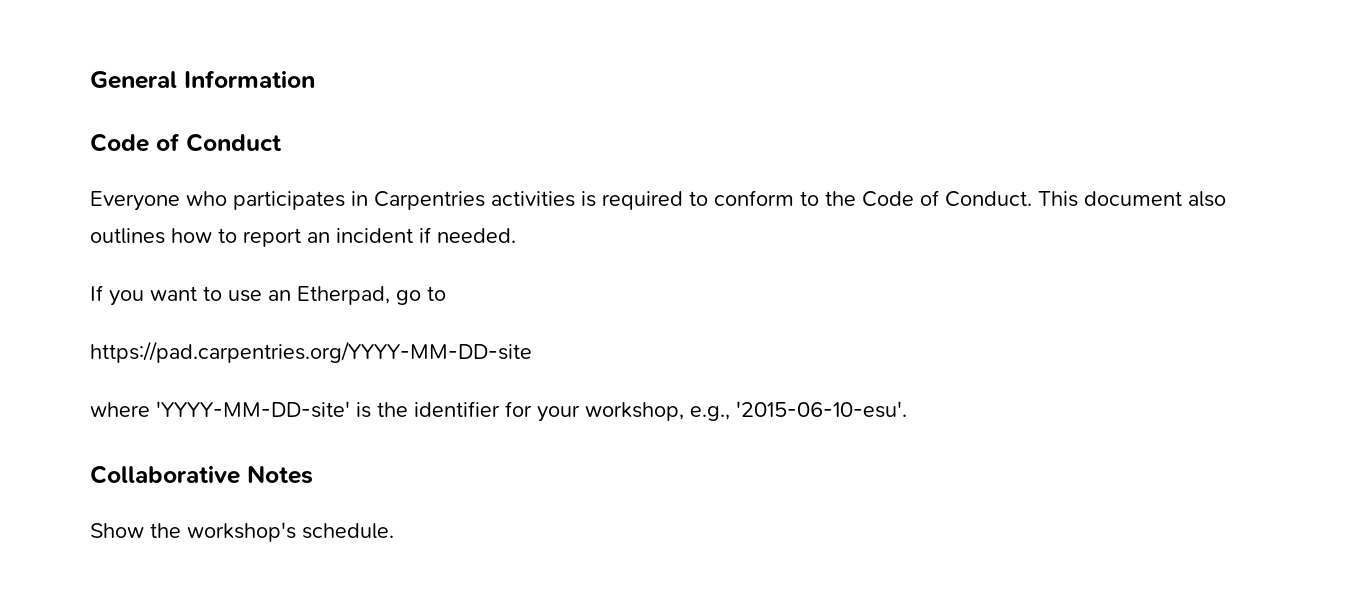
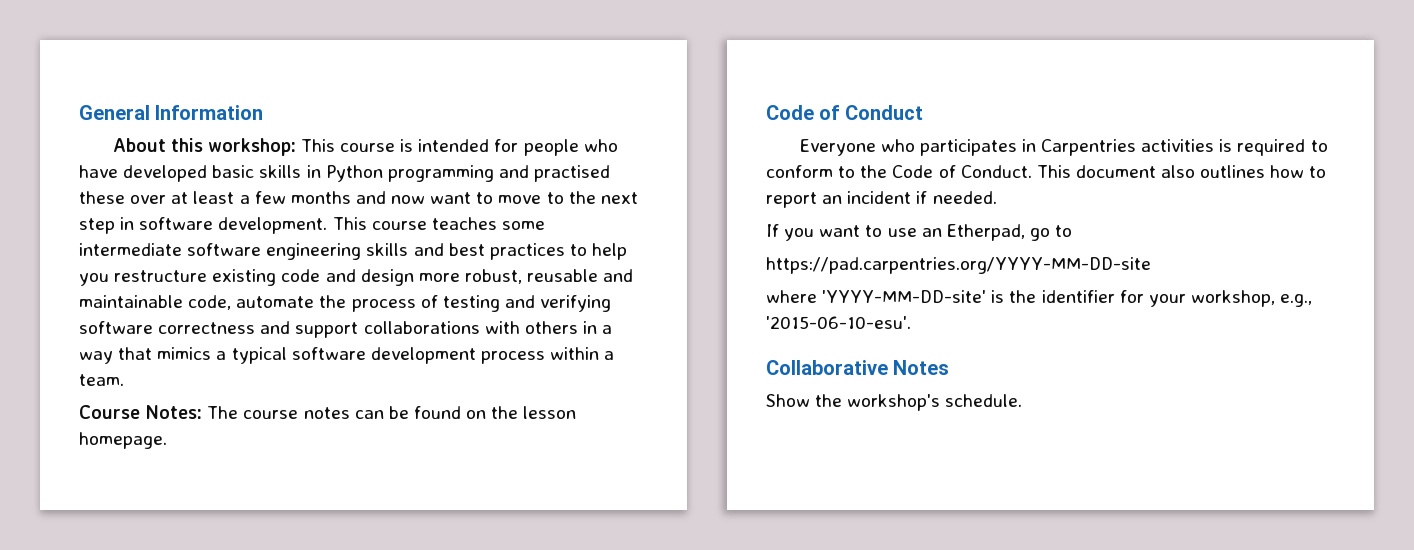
(315, 79) none -> [112,138,618,156] [79,165,611,182] [79,191,638,204] [79,217,545,234] [79,243,628,260] [79,269,634,286] [79,295,612,312] [79,321,613,338] [79,347,615,364] [79,374,124,386] [79,405,577,419] [79,432,167,449] // About this workshop: This course is intended for people who have developed basic skills in Python programming and practised these over at least a few months and now want to move to the next step in software development. This course teaches some intermediate software engineering skills and best practices to help you restructure existing code and design more robust, reusable and maintainable code, automate the process of testing and verifying software correctness and support collaborations with others in a way that mimics a typical software development process within a team. // Course Notes: The course notes can be found on the lesson homepage.

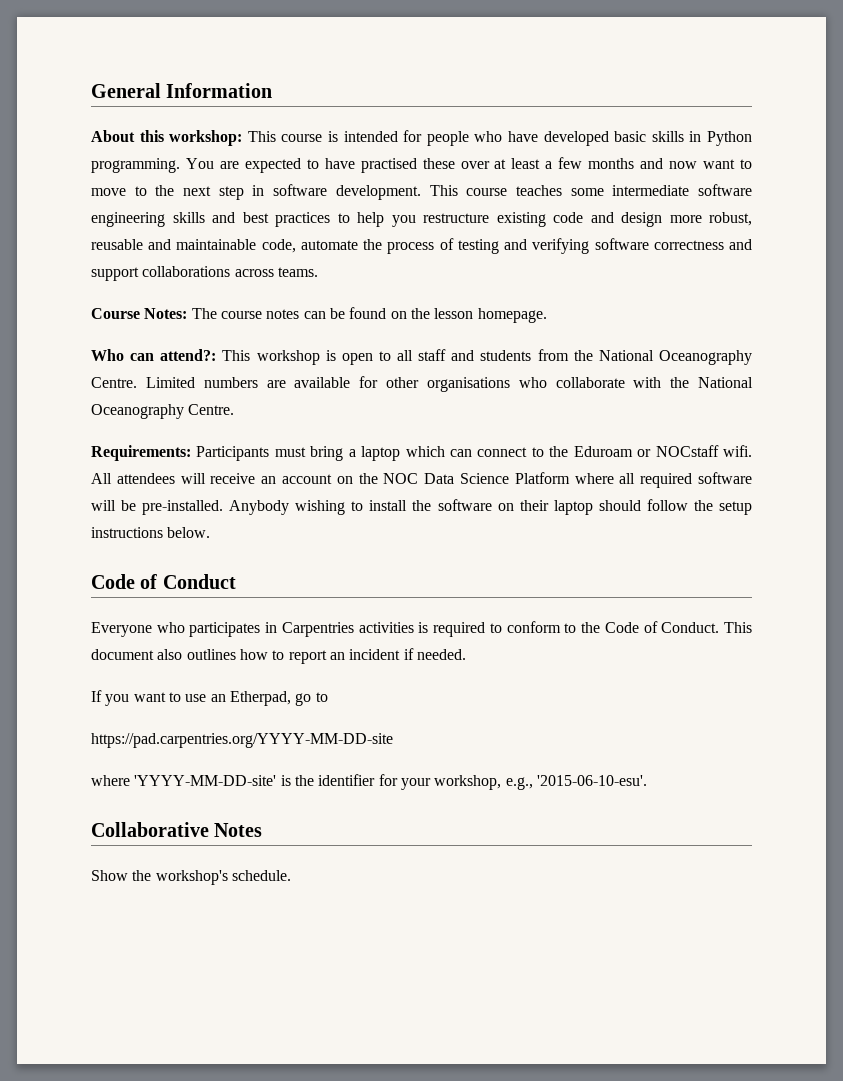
[387,165,529,182] programming and -> [91,158,355,173] programming. You are expected to have
[484,321,613,334] [79,347,615,364] [79,374,124,386] with others in a way that mimics a typical software development process within a team. -> [234,267,318,277] across teams.
(167, 440) none -> [91,349,752,365] [91,376,754,392] [91,404,235,419] [91,445,753,461] [91,472,752,488] [91,499,753,515] [91,527,211,538] // Who can attend?: This workshop is open to all staff and students from the National Oceanography Centre. Limited numbers are available for other organisations who collaborate with the National Oceanography Centre. // Requirements: Participants must bring a laptop which can connect to the Eduroam or NOCstaff wifi. All attendees will receive an account on the NOC Data Science Platform where all required software will be pre-installed. Anybody wishing to install the software on their laptop should follow the setup instructions below.

